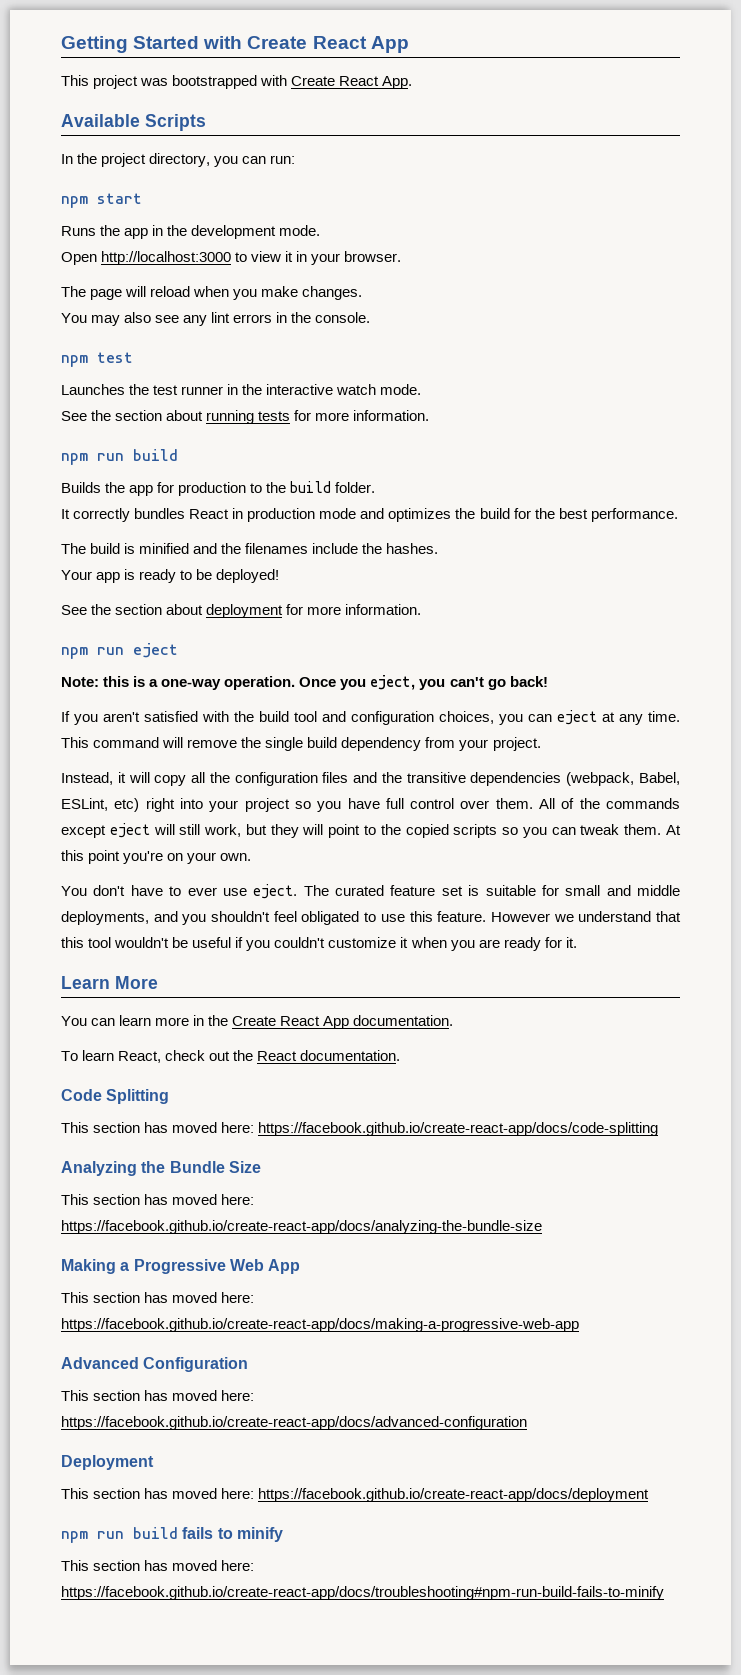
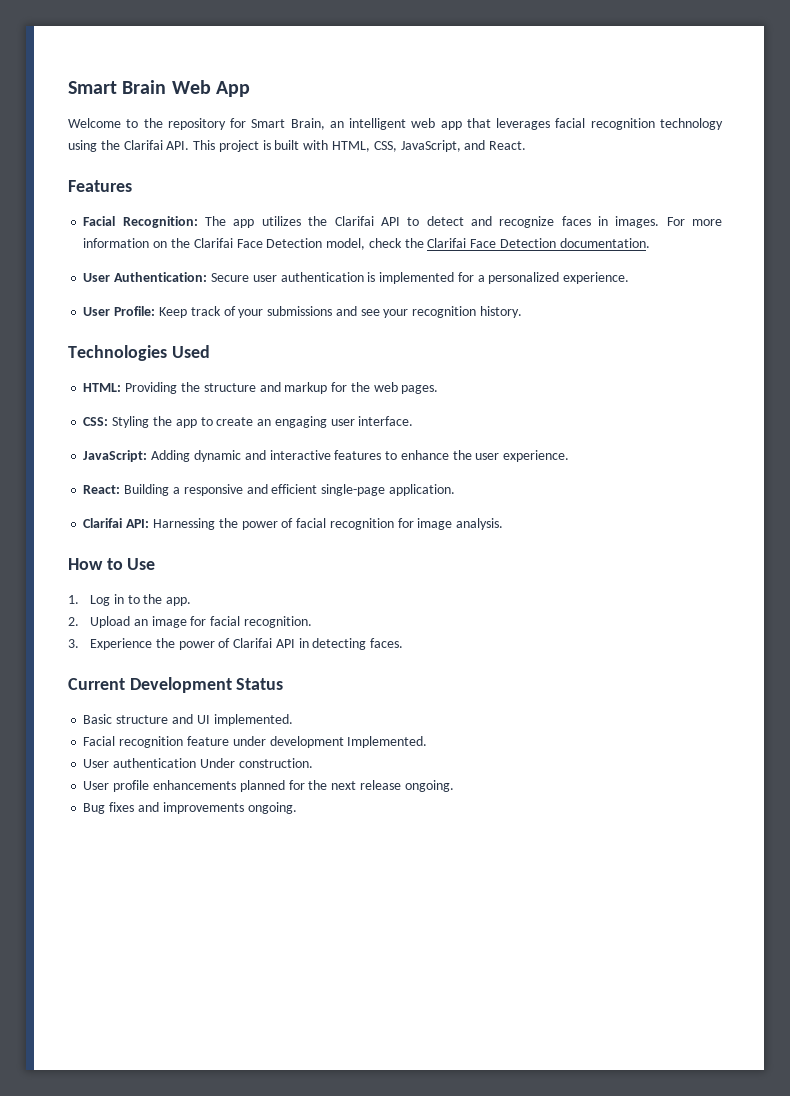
[61,36,409,53] [61,75,413,89] [61,114,206,131] [61,153,296,167] [61,193,142,208] [61,225,321,239] [61,251,402,265] [61,286,363,300] [61,312,371,326] [61,352,133,367] [61,384,422,395] [61,410,430,424] [61,449,178,465] [61,481,376,496] [61,508,678,522] [61,543,439,554] [61,569,280,583] [61,604,422,618] [61,643,178,659] [61,675,548,690] [61,710,680,725] [61,737,541,751] [61,772,680,786] [61,798,680,812] [61,823,682,838] [61,850,252,864] [61,884,680,899] [61,911,681,925] [61,937,577,951] [61,976,158,989] [61,1015,454,1029] [61,1050,401,1063] [61,1089,170,1104] [61,1122,659,1136] [61,1161,261,1176] [61,1194,255,1205] [61,1220,542,1234] [61,1259,301,1274] [61,1292,255,1303] [61,1318,579,1332] [61,1357,249,1372] [61,1390,255,1401] [61,1416,527,1430] [61,1455,154,1470] [61,1488,650,1502] [61,1527,283,1543] [61,1560,255,1571] [61,1586,664,1600] Getting Started with Create React App // This project was bootstrapped with Create React App. // Available Scripts // In the project directory, you can run: // npm start // Runs the app in the development mode. // Open http://localhost:3000 to view it in your browser. // The page will reload when you make changes. // You may also see any lint errors in the console. // npm test // Launches the test runner in the interactive watch mode. // See the section about running tests for more information. // npm run build // Builds the app for production to the build folder. // It correctly bundles React in production mode and optimizes the build for the best performance. // The build is minified and the filenames include the hashes. // Your app is ready to be deployed! // See the section about deployment for more information. // npm run eject // Note: this is a one-way operation. Once you eject, you can't go back! // If you aren't satisfied with the build tool and configuration choices, you can eject at any time. This command will remove the single build dependency from your project. // Instead, it will copy all the configuration files and the transitive dependencies (webpack, Babel, ESLint, etc) right into your project so you have full control over them. All of the commands except eject will still work, but they will point to the copied scripts so you can tweak them. At this point you're on your own. // You don't have to ever use eject. The curated feature set is suitable for small and middle deployments, and you shouldn't feel obligated to use this feature. However we understand that this tool wouldn't be useful if you couldn't customize it when you are ready for it. // Learn More // You can learn more in the Create React App documentation. // To learn React, check out the React documentation. // Code Splitting // This section has moved here: https://facebook.github.io/create-react-app/docs/code-splitting // Analyzing the Bundle Size // This section has moved here: https://facebook.github.io/create-react-app/docs/analyzing-the-bundle-size // Making a Progressive Web App // This section has moved here: https://facebook.github.io/create-react-app/docs/making-a-progressive-web-app // Advanced Configuration // This section has moved here: https://facebook.github.io/create-react-app/docs/advanced-configuration // Deployment // This section has moved here: https://facebook.github.io/create-react-app/docs/deployment // npm run build fails to minify // This section has moved here: https://facebook.github.io/create-react-app/docs/troubleshooting#npm-run-build-fails-to-minify -> [68,80,250,97] [68,118,723,130] [68,140,527,152] [68,180,132,192] [83,216,723,228] [83,238,650,250] [83,272,630,284] [83,306,522,318] [68,345,210,361] [83,382,439,394] [83,416,414,428] [83,450,570,462] [83,484,455,496] [83,518,504,530] [68,558,156,570] [68,594,192,606] [68,616,312,628] [68,638,404,650] [68,677,284,693] [83,714,293,726] [83,736,428,748] [83,758,313,768] [83,780,454,792] [83,802,297,814] Smart Brain Web App // Welcome to the repository for Smart Brain, an intelligent web app that leverages facial recognition technology using the Clarifai API. This project is built with HTML, CSS, JavaScript, and React. // Features // Facial Recognition: The app utilizes the Clarifai API to detect and recognize faces in images. For more information on the Clarifai Face Detection model, check the Clarifai Face Detection documentation. // User Authentication: Secure user authentication is implemented for a personalized experience. // User Profile: Keep track of your submissions and see your recognition history. // Technologies Used // HTML: Providing the structure and markup for the web pages. // CSS: Styling the app to create an engaging user interface. // JavaScript: Adding dynamic and interactive features to enhance the user experience. // React: Building a responsive and efficient single-page application. // Clarifai API: Harnessing the power of facial recognition for image analysis. // How to Use // 1. Log in to the app. // 2. Upload an image for facial recognition. // 3. Experience the power of Clarifai API in detecting faces. // Current Development Status // Basic structure and UI implemented. // Facial recognition feature under development Implemented. // User authentication Under construction. // User profile enhancements planned for the next release ongoing. // Bug fixes and improvements ongoing.

